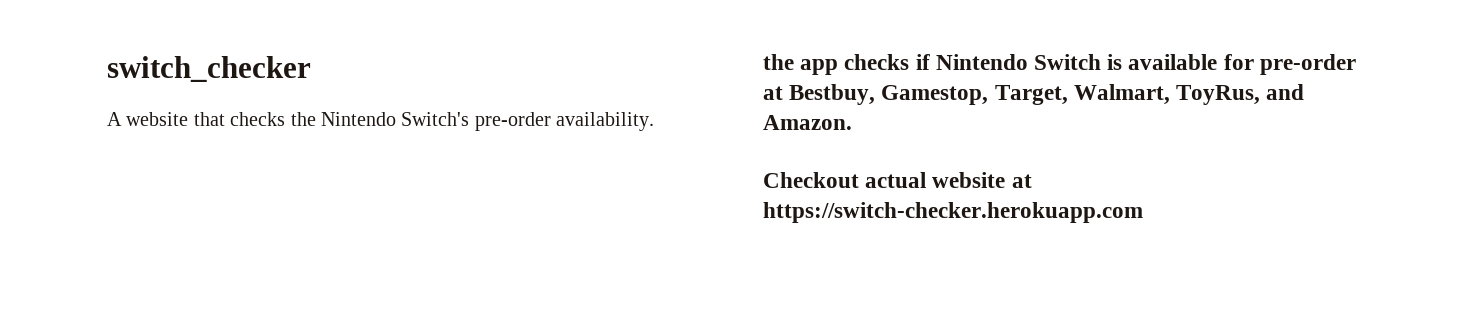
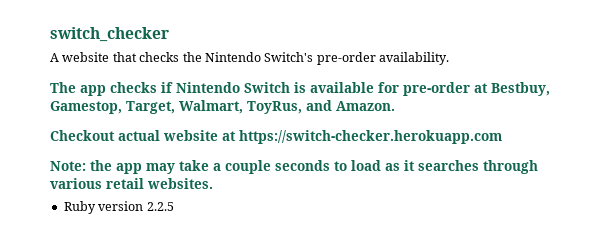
[763,54,794,70] the -> [50,82,76,93] The
(1143, 212) none -> [50,160,538,174] [50,178,213,189] [63,201,174,214] // Note: the app may take a couple seconds to load as it searches through various retail websites. // Ruby version 2.2.5

